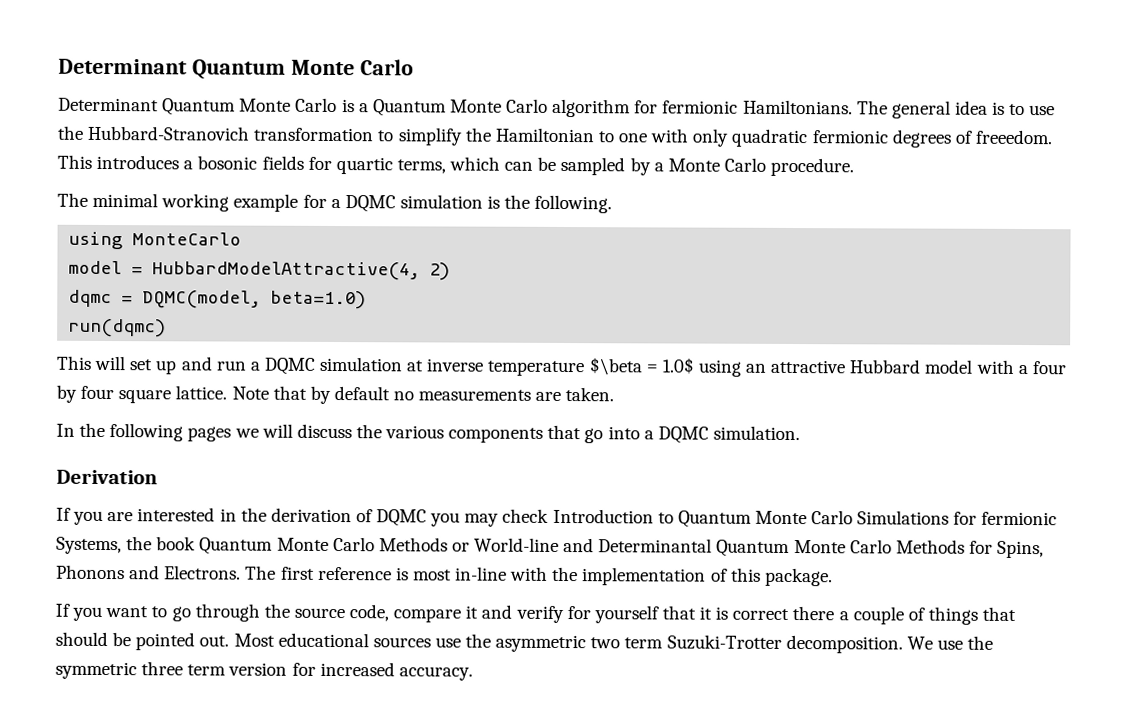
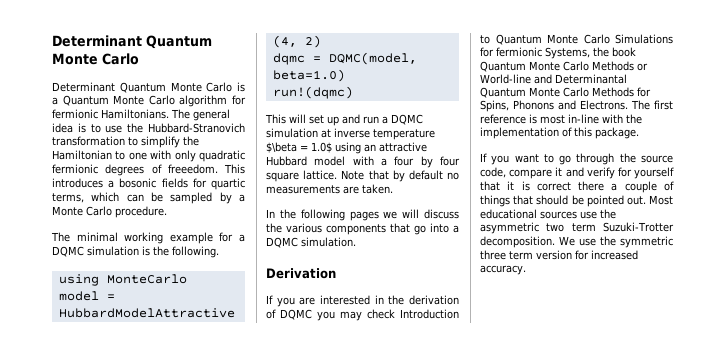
[68,318,167,338] run(dqmc) -> [272,86,353,99] run!(dqmc)

